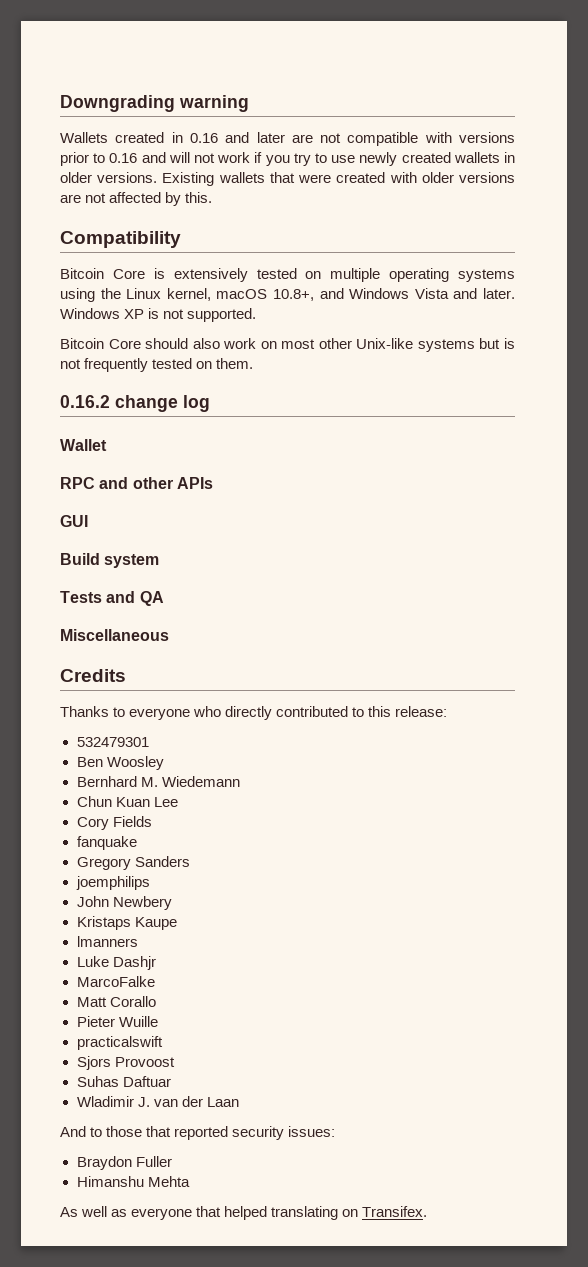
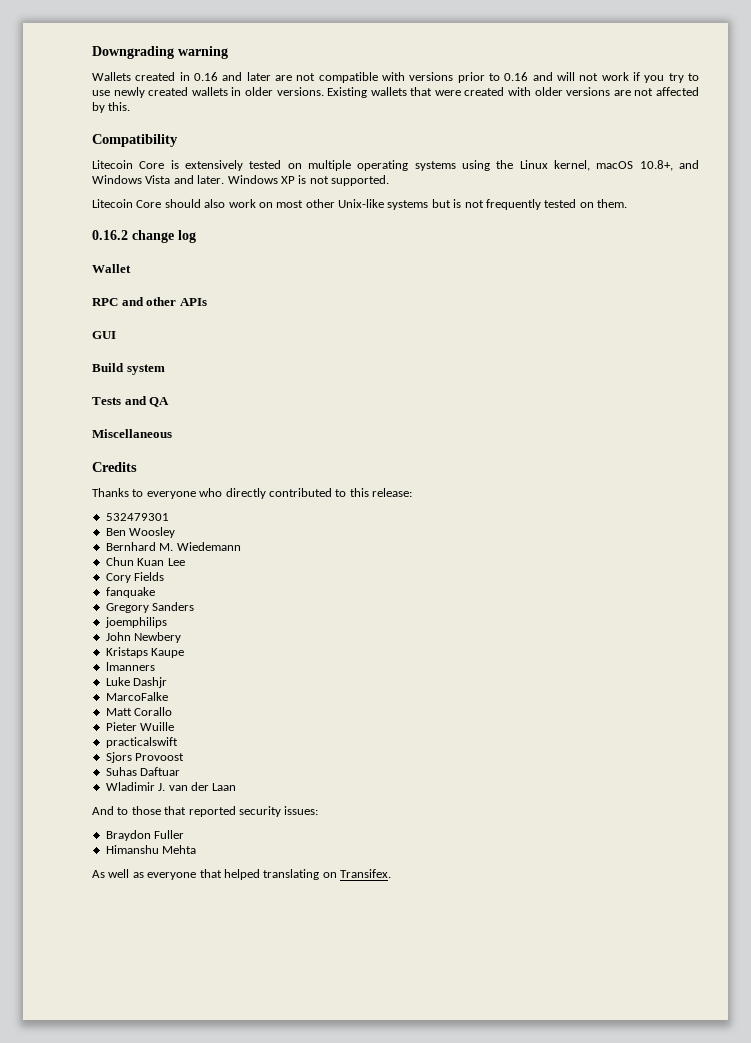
[60,268,104,279] Bitcoin -> [92,160,133,169] Litecoin
[60,338,104,349] Bitcoin -> [92,199,133,208] Litecoin

